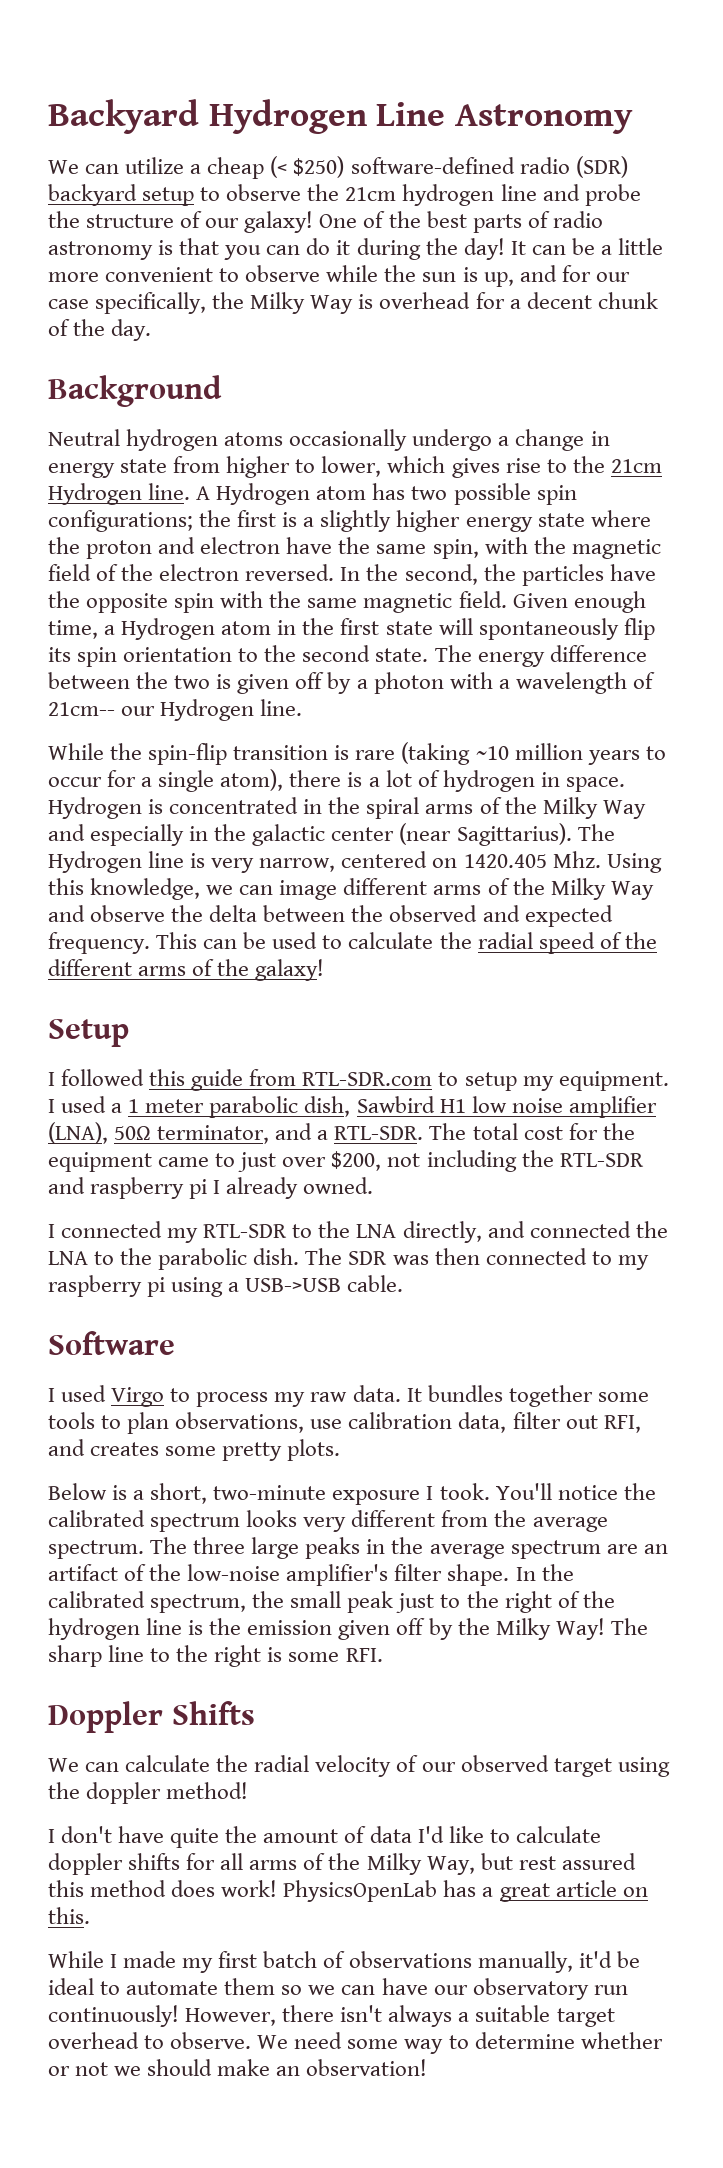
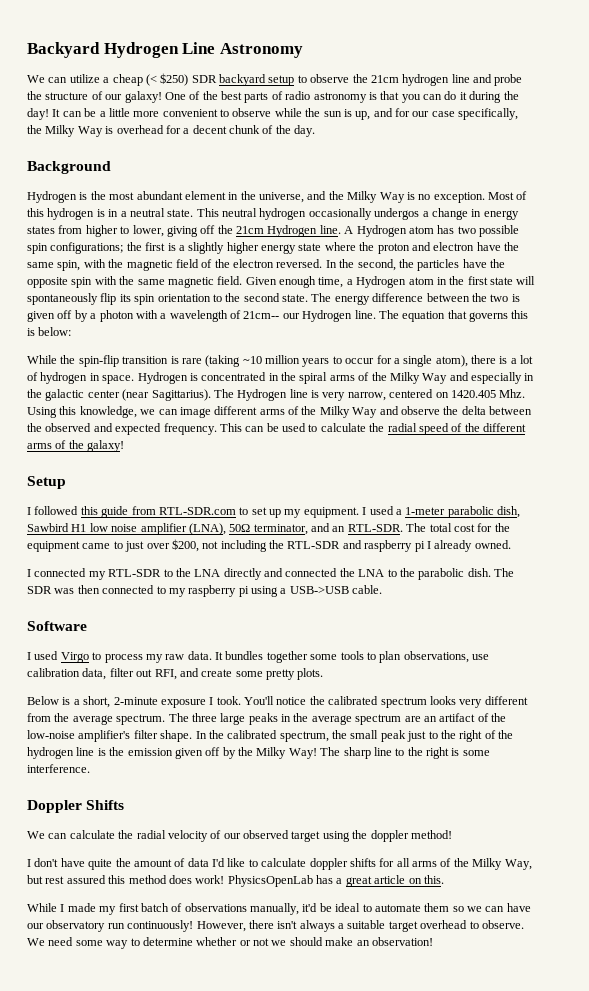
[350,156,628,178] software-defined radio (SDR) -> [191,75,217,83] SDR
[48,429,493,451] Neutral hydrogen atoms occasionally undergo -> [27,191,528,203] [27,208,420,220] Hydrogen is the most abundant element in the universe, and the Milky Way is no exception. Most of this hydrogen is in a neutral state. This neutral hydrogen occasionally undergos
[120,459,168,473] state -> [27,226,55,234] states
[387,456,567,478] which gives rise to -> [166,225,216,237] giving off
(303, 707) none -> [378,310,529,322] [27,327,72,336] The equation that governs this is below:
[464,1072,517,1091] setup -> [251,507,281,518] set up
[128,1099,205,1113] 1 meter -> [405,507,446,515] 1-meter
[317,1130,329,1140] a -> [332,526,346,532] an
[402,1221,482,1243] directly, -> [223,568,262,580] directly
[90,1442,160,1456] creates -> [201,669,233,677] create
[213,1485,327,1500] two-minute -> [113,697,158,705] 2-minute
[345,1648,383,1662] RFI. -> [27,764,90,773] interference.

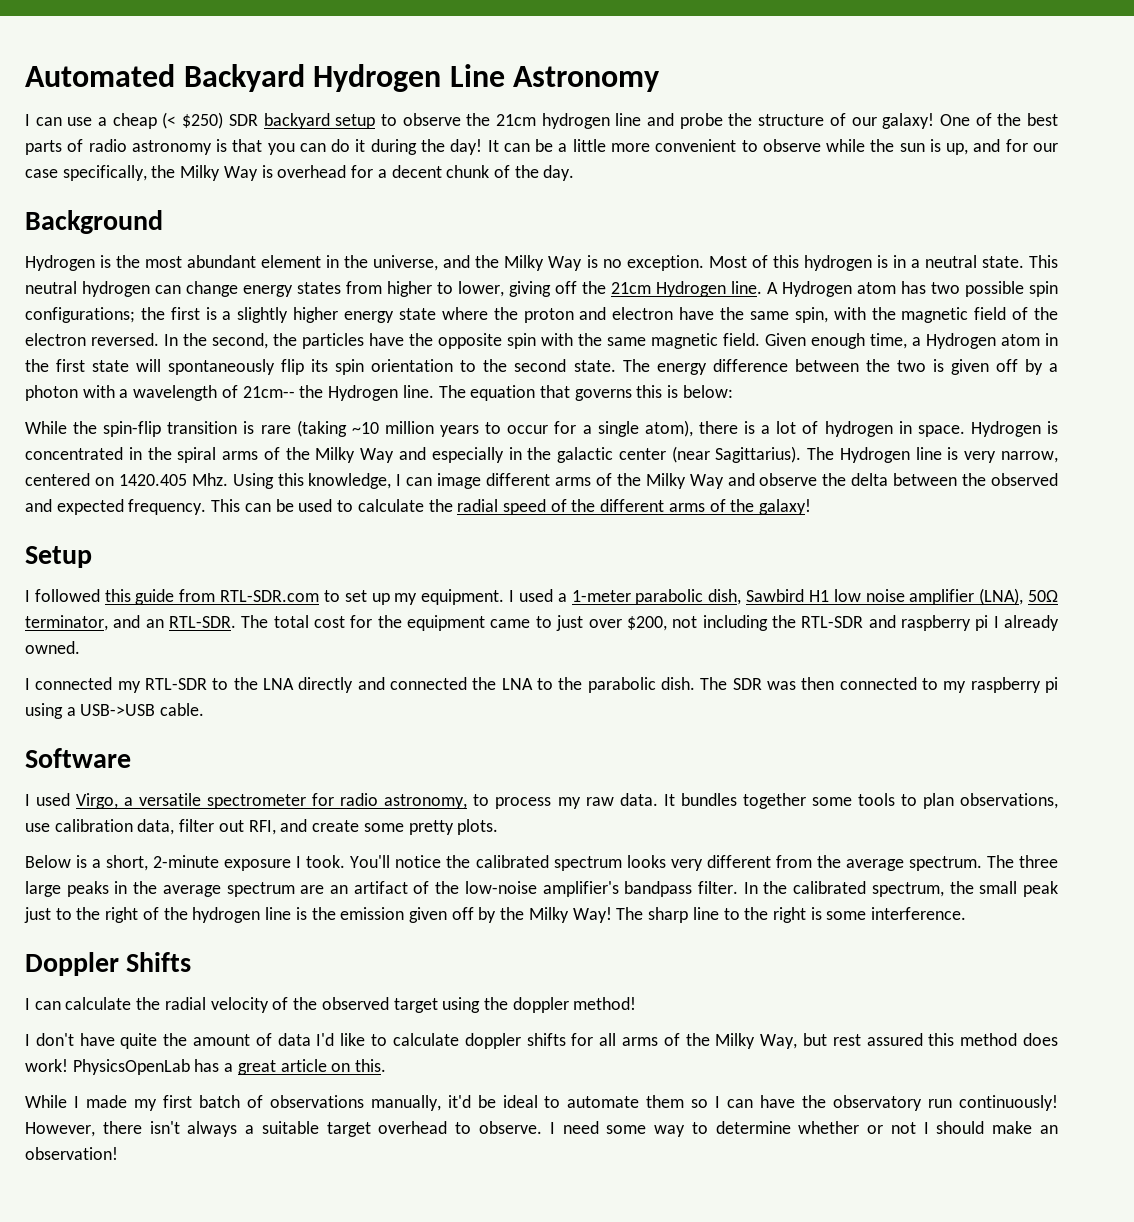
(27, 50) none -> [25,64,175,87] Automated
[27,74,100,83] We can utilize -> [25,114,93,126] I can use
[308,208,482,220] occasionally undergos a change in -> [155,281,238,297] can change
[282,313,300,319] our -> [299,385,324,398] the
[140,409,156,415] we -> [396,474,402,486] I
[60,652,89,663] Virgo -> [76,793,468,809] Virgo, a versatile spectrometer for radio astronomy,
[133,730,193,742] filter shape. -> [624,881,738,897] bandpass filter.
[27,831,45,839] We -> [25,998,30,1010] I
[223,833,241,839] our -> [293,997,318,1010] the
[467,906,482,912] we -> [715,1096,721,1108] I
[27,923,44,929] our -> [802,1095,827,1108] the
[27,938,45,946] We -> [549,1122,555,1134] I
[271,940,287,946] we -> [923,1122,929,1134] I

